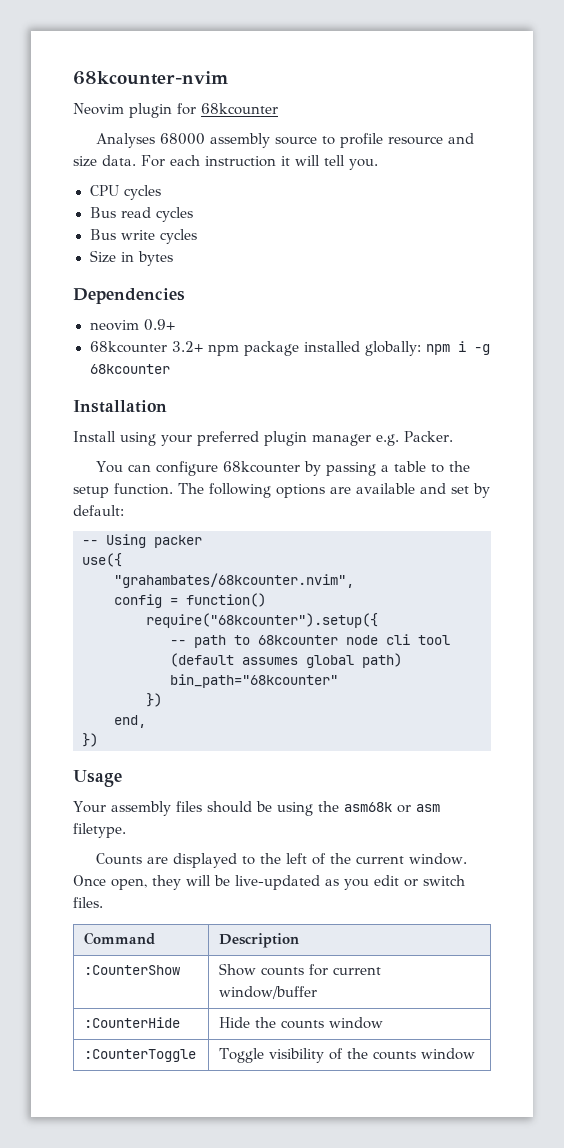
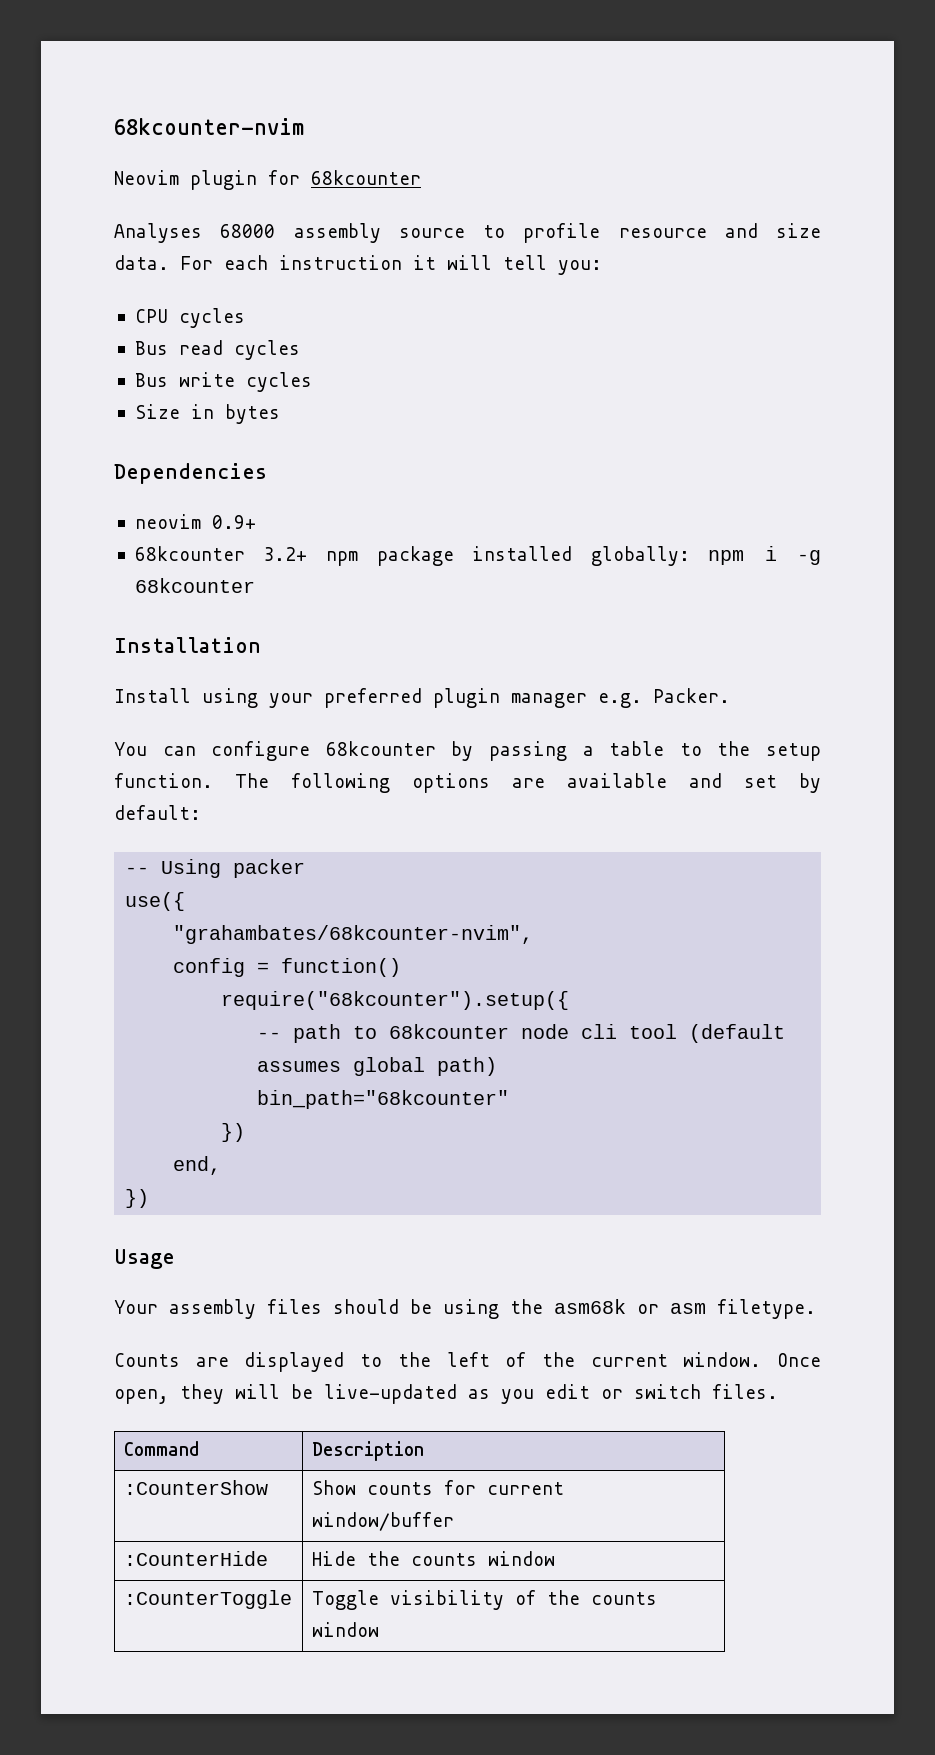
[349,159,378,170] you. -> [558,260,602,275] you:
[114,573,354,588] "grahambates/68kcounter.nvim", -> [173,925,534,944] "grahambates/68kcounter-nvim",

